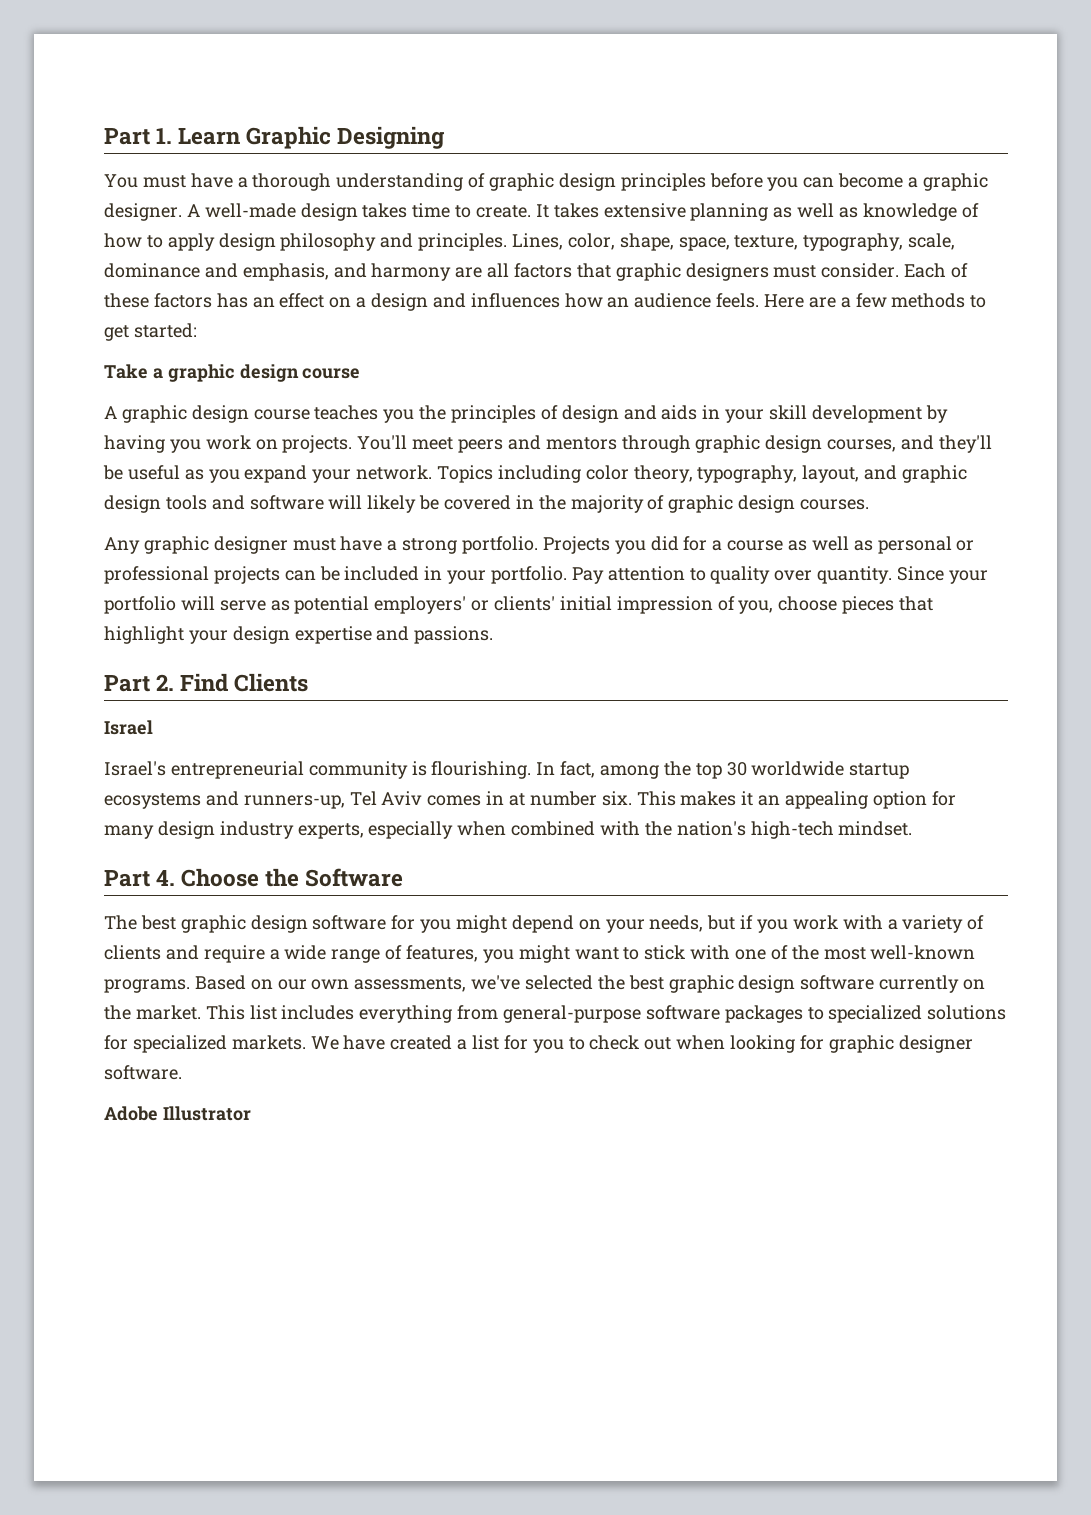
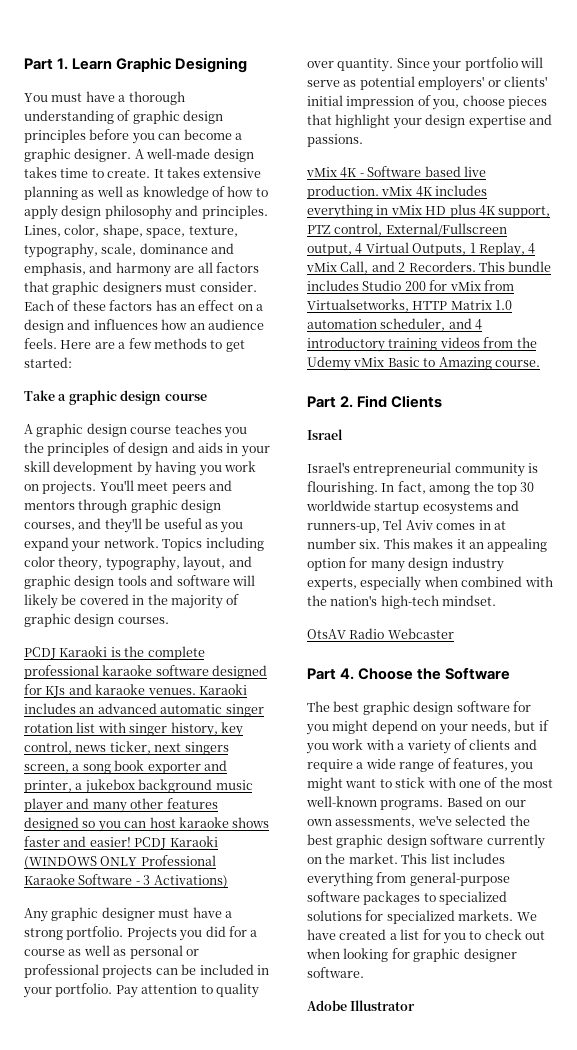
(870, 504) none -> [24,646,205,660] [24,665,268,679] [24,684,247,697] [24,703,264,717] [24,722,243,737] [24,741,229,755] [24,760,227,774] [24,779,253,794] [24,798,218,813] [24,817,270,832] [24,836,218,849] [24,855,216,869] [24,874,228,888] // PCDJ Karaoki is the complete professional karaoke software designed for KJs and karaoke venues. Karaoki includes an advanced automatic singer rotation list with singer history, key control, news ticker, next singers screen, a song book exporter and printer, a jukebox background music player and many other features designed so you can host karaoke shows faster and easier! PCDJ Karaoki (WINDOWS ONLY Professional Karaoke Software - 3 Activations)
(494, 635) none -> [306,166,486,178] [307,185,488,199] [307,204,551,219] [307,223,507,237] [307,242,536,257] [306,261,552,274] [307,280,514,291] [307,299,513,312] [307,318,483,331] [307,337,537,352] [307,356,540,371] // vMix 4K - Software based live production. vMix 4K includes everything in vMix HD plus 4K support, PTZ control, External/Fullscreen output, 4 Virtual Outputs, 1 Replay, 4 vMix Call, and 2 Recorders. This bundle includes Studio 200 for vMix from Virtualsetworks, HTTP Matrix 1.0 automation scheduler, and 4 introductory training videos from the Udemy vMix Basic to Amazing course.
(913, 828) none -> [307,628,454,639] // OtsAV Radio Webcaster

